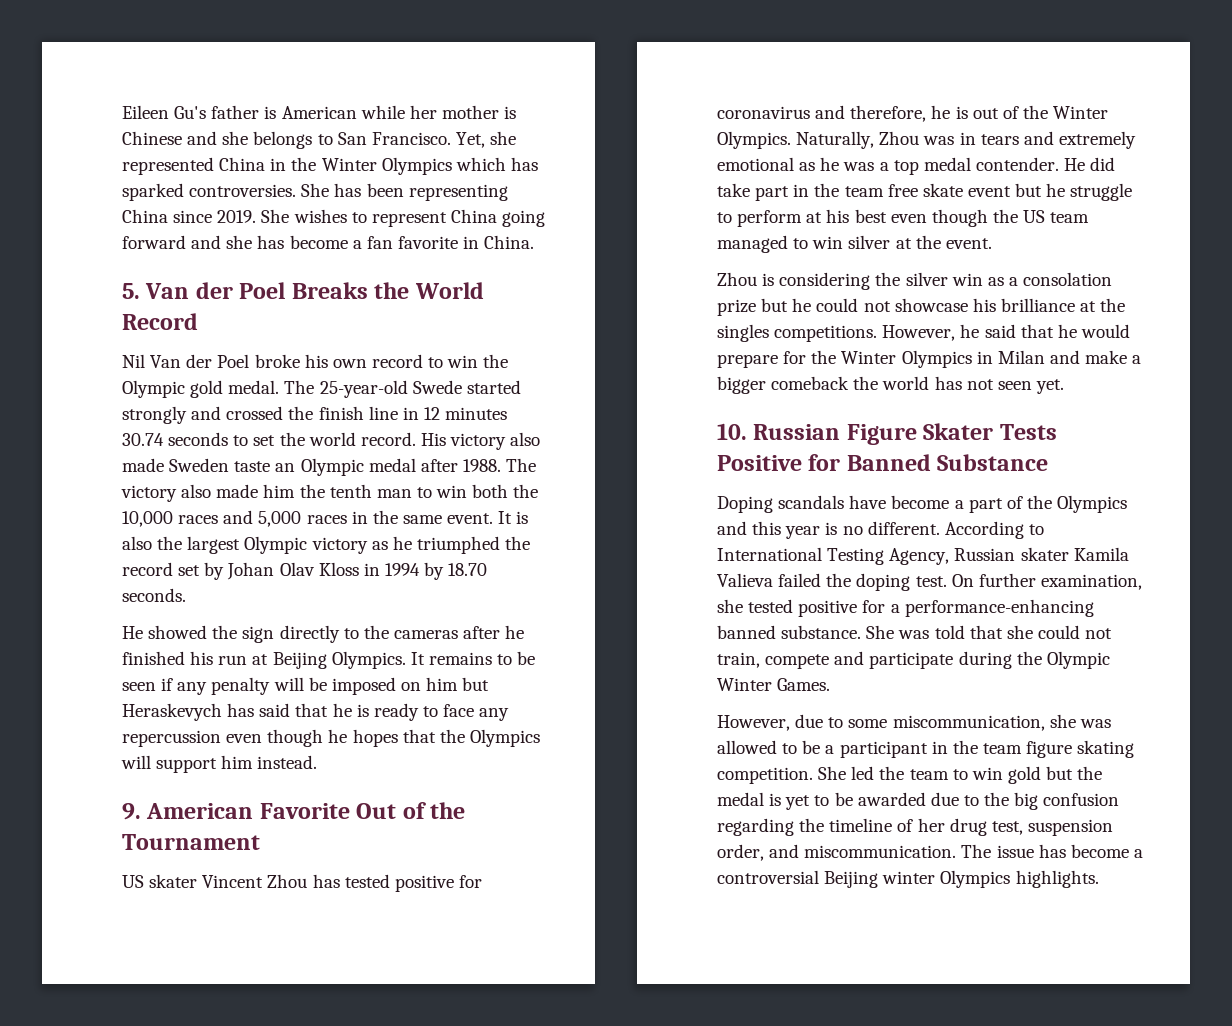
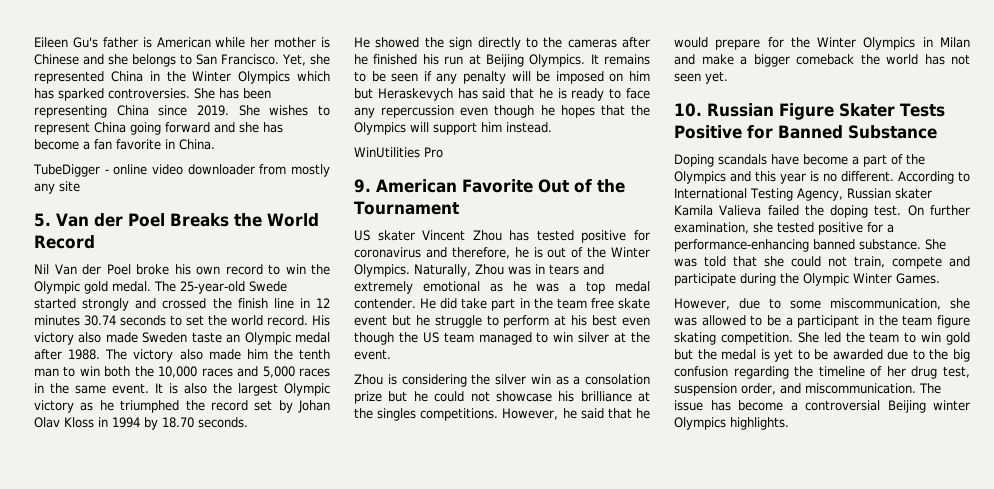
(535, 242) none -> [33,164,330,177] [34,181,80,194] // TubeDigger - online video downloader from mostly any site
(318, 762) none -> [354,147,443,158] // WinUtilities Pro

